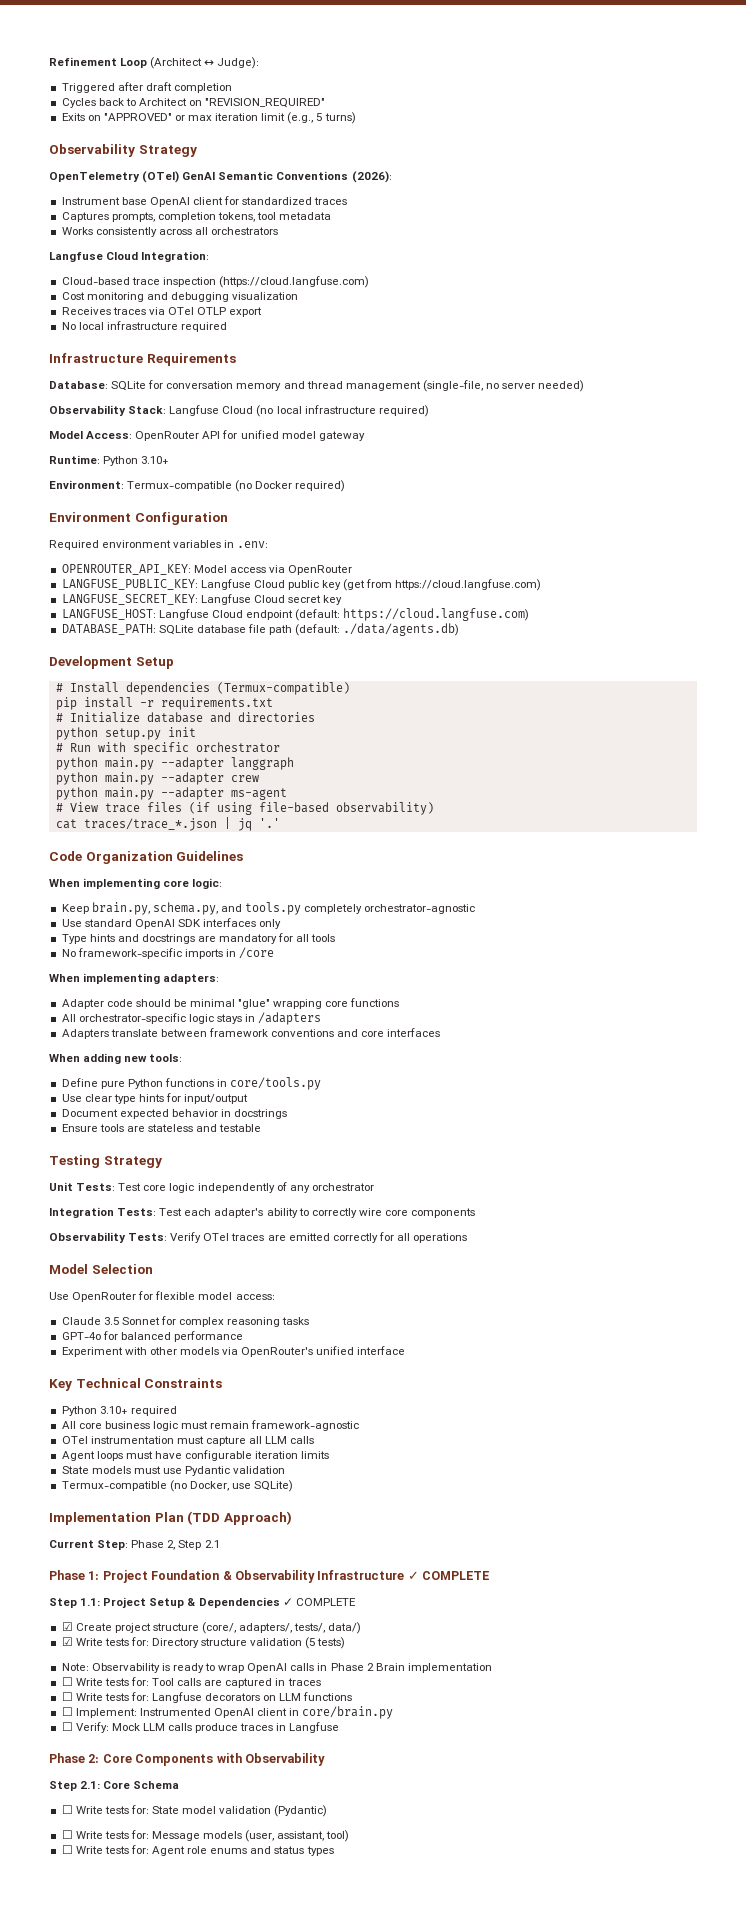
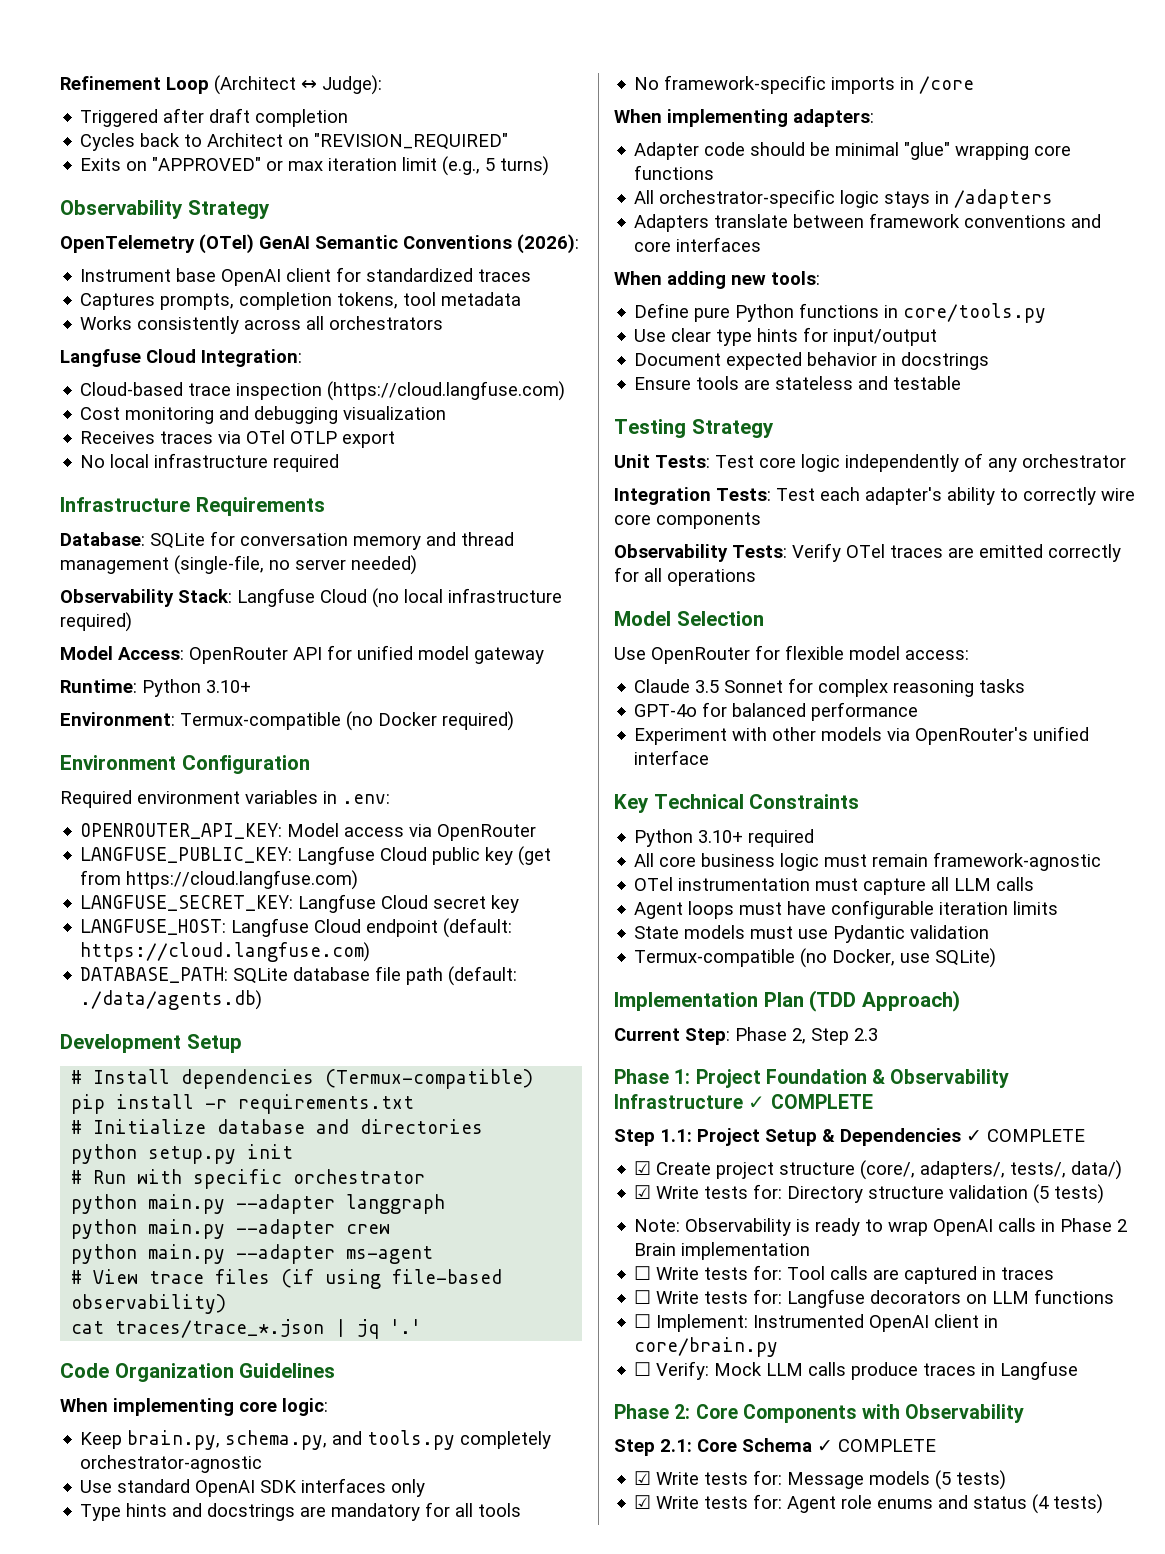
[204,1540,220,1548] 2.1 -> [854,1028,878,1041] 2.3
[61,1805,328,1817] [61,1830,73,1839] // ☐ Write tests for: State model validation (Pydantic) // ☐ -> [817,1439,936,1452] [634,1471,652,1485] ✓ COMPLETE // ☑
[245,1830,350,1842] [61,1845,73,1854] (user, assistant, tool) // ☐ -> [935,1470,1007,1490] [634,1495,652,1509] (5 tests) // ☑
[306,1846,334,1856] types -> [1032,1494,1104,1514] (4 tests)

